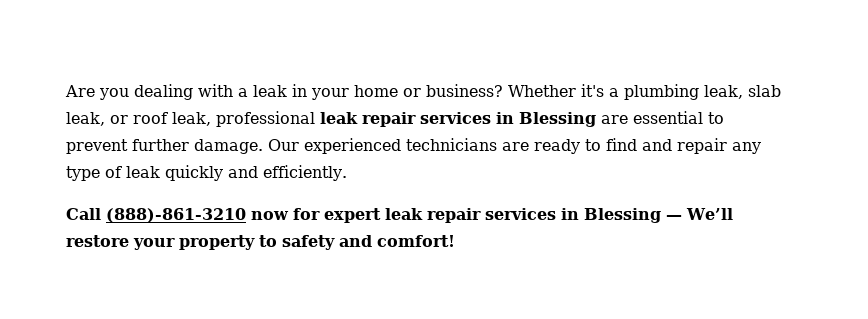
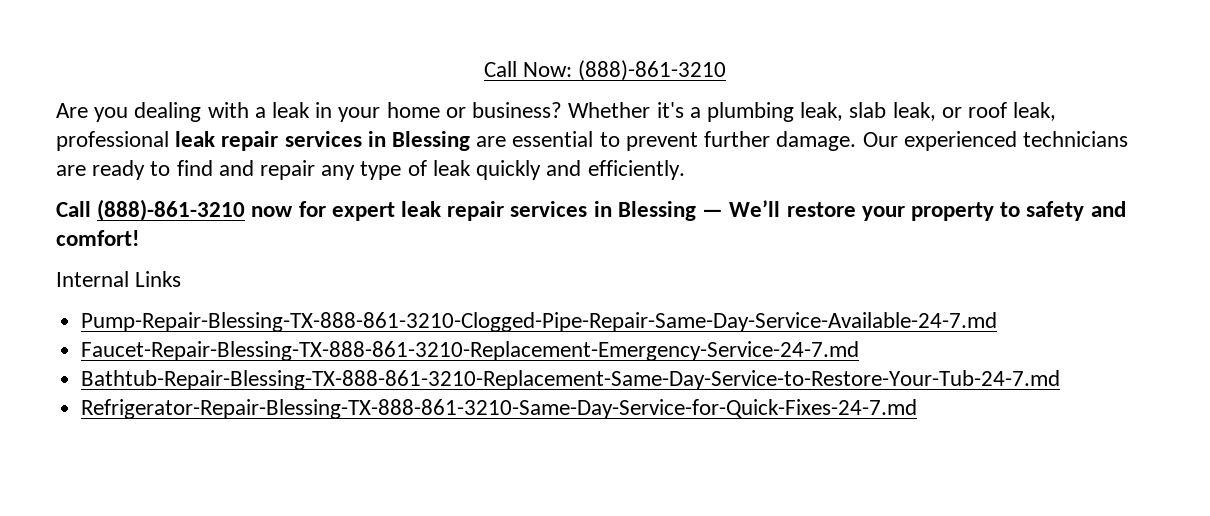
(65, 91) none -> [483,60,727,81] Call Now: (888)-861-3210 //
(455, 241) none -> [56,271,182,287] [81,312,998,332] [81,341,860,361] [81,370,1061,390] [81,399,918,419] // Internal Links // Pump-Repair-Blessing-TX-888-861-3210-Clogged-Pipe-Repair-Same-Day-Service-Available-24-7.md // Faucet-Repair-Blessing-TX-888-861-3210-Replacement-Emergency-Service-24-7.md // Bathtub-Repair-Blessing-TX-888-861-3210-Replacement-Same-Day-Service-to-Restore-Your-Tub-24-7.md // Refrigerator-Repair-Blessing-TX-888-861-3210-Same-Day-Service-for-Quick-Fixes-24-7.md

